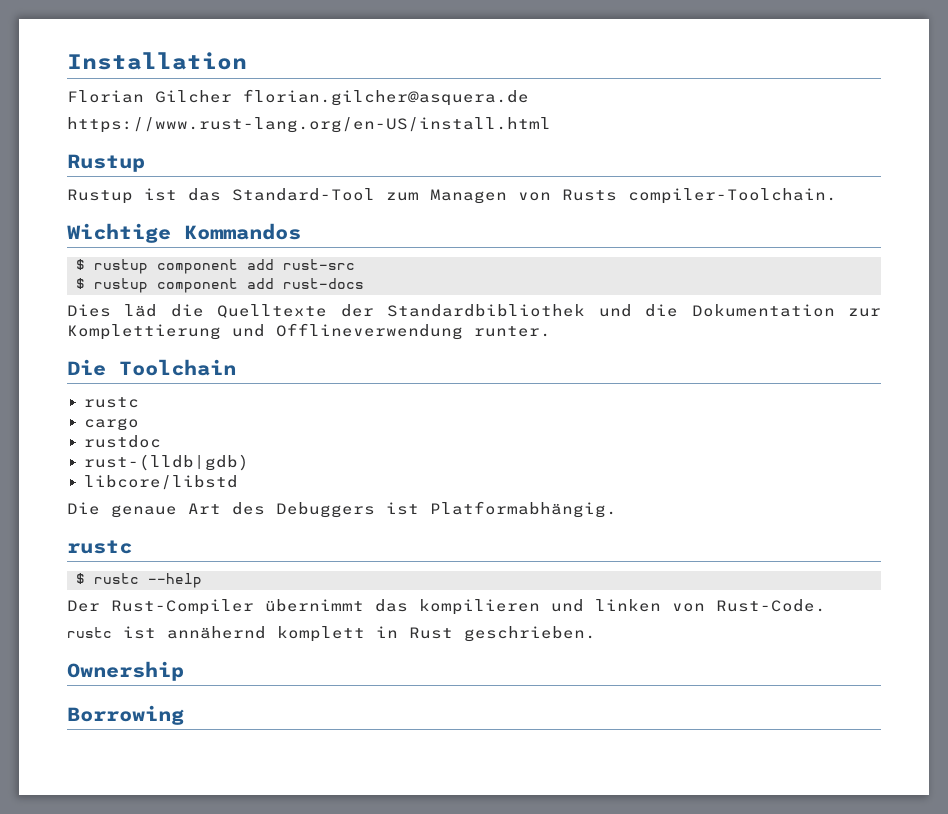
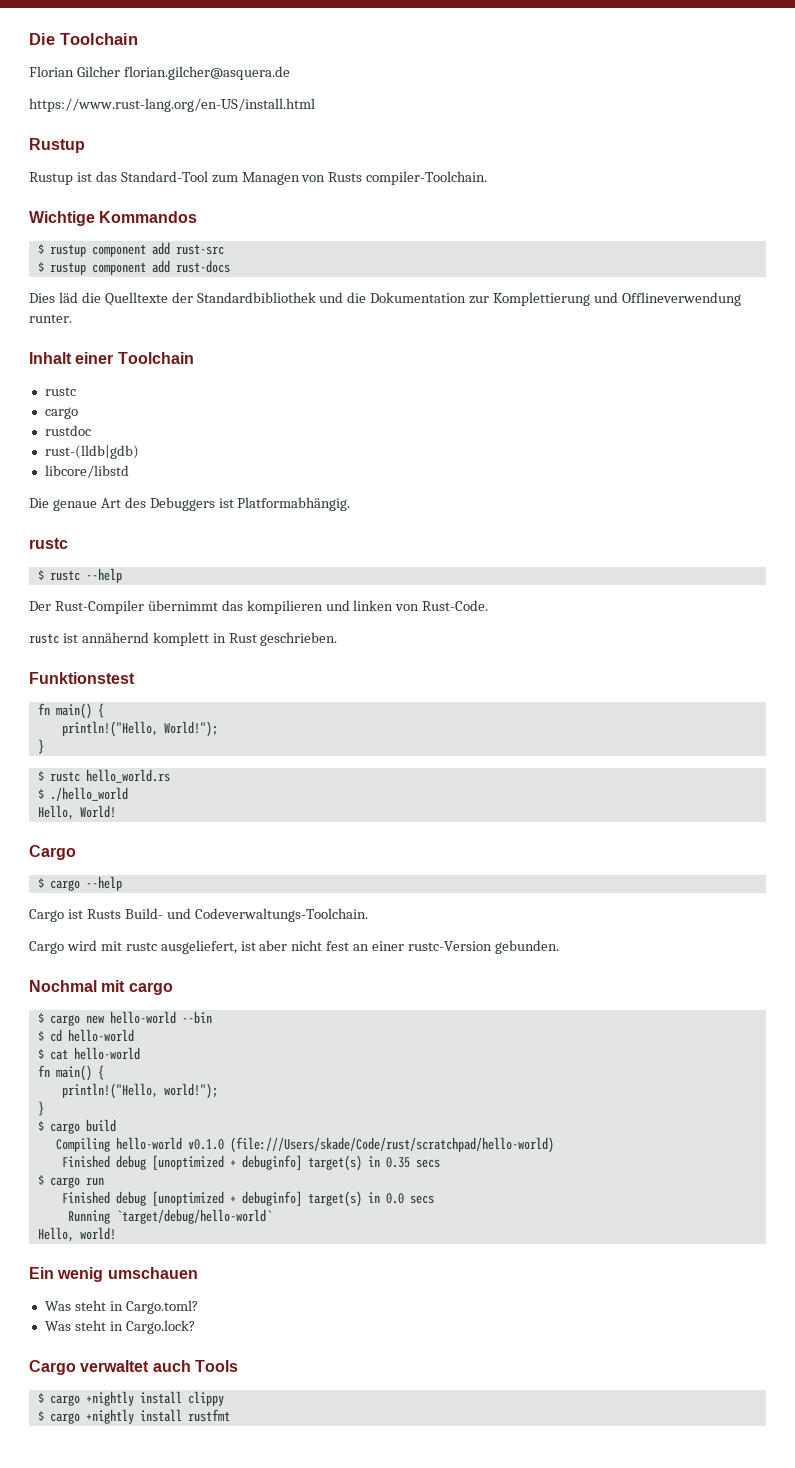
[67,52,247,70] Installation -> [29,33,138,45] Die Toolchain
[67,359,106,376] Die -> [29,352,114,364] Inhalt einer
[67,661,184,681] [67,705,184,725] Ownership // Borrowing -> [29,672,135,684] [37,703,104,719] [61,721,218,737] [37,739,44,754] [37,769,170,783] [37,787,128,801] [37,805,116,820] [29,845,76,860] [37,876,122,891] [29,908,368,922] [29,940,559,954] [29,980,173,995] [37,1011,212,1026] [37,1029,134,1042] [37,1047,140,1060] [37,1065,104,1081] [61,1083,218,1099] [37,1101,44,1116] [37,1119,116,1134] [55,1137,554,1153] [61,1155,440,1171] [37,1175,104,1188] [61,1191,434,1207] [67,1209,272,1224] [37,1227,116,1242] [29,1267,198,1282] [44,1300,198,1314] [44,1320,195,1334] [29,1360,238,1375] [37,1391,224,1406] [37,1409,230,1424] Funktionstest // fn main() { // println!("Hello, World!"); // } // $ rustc hello_world.rs // $ ./hello_world // Hello, World! // Cargo // $ cargo --help // Cargo ist Rusts Build- und Codeverwaltungs-Toolchain. // Cargo wird mit rustc ausgeliefert, ist aber nicht fest an einer rustc-Version gebunden. // Nochmal mit cargo // $ cargo new hello-world --bin // $ cd hello-world // $ cat hello-world // fn main() { // println!("Hello, world!"); // } // $ cargo build // Compiling hello-world v0.1.0 (file:///Users/skade/Code/rust/scratchpad/hello-world) // Finished debug [unoptimized + debuginfo] target(s) in 0.35 secs // $ cargo run // Finished debug [unoptimized + debuginfo] target(s) in 0.0 secs // Running `target/debug/hello-world` // Hello, world! // Ein wenig umschauen // Was steht in Cargo.toml? // Was steht in Cargo.lock? // Cargo verwaltet auch Tools // $ cargo +nightly install clippy // $ cargo +nightly install rustfmt

